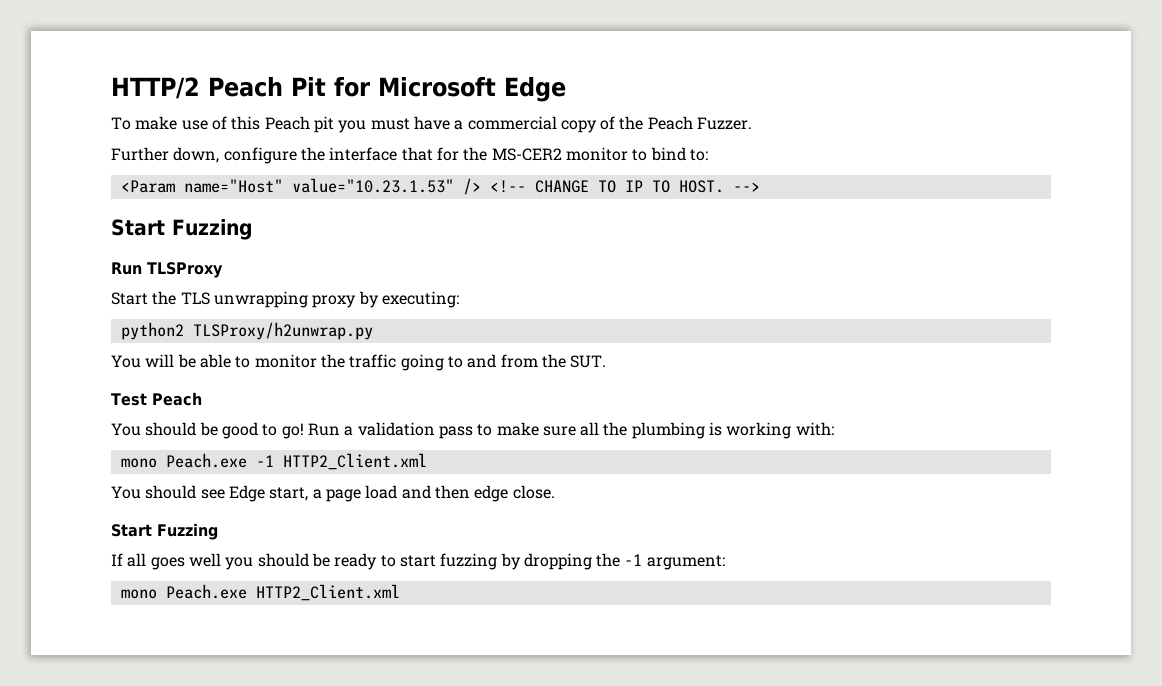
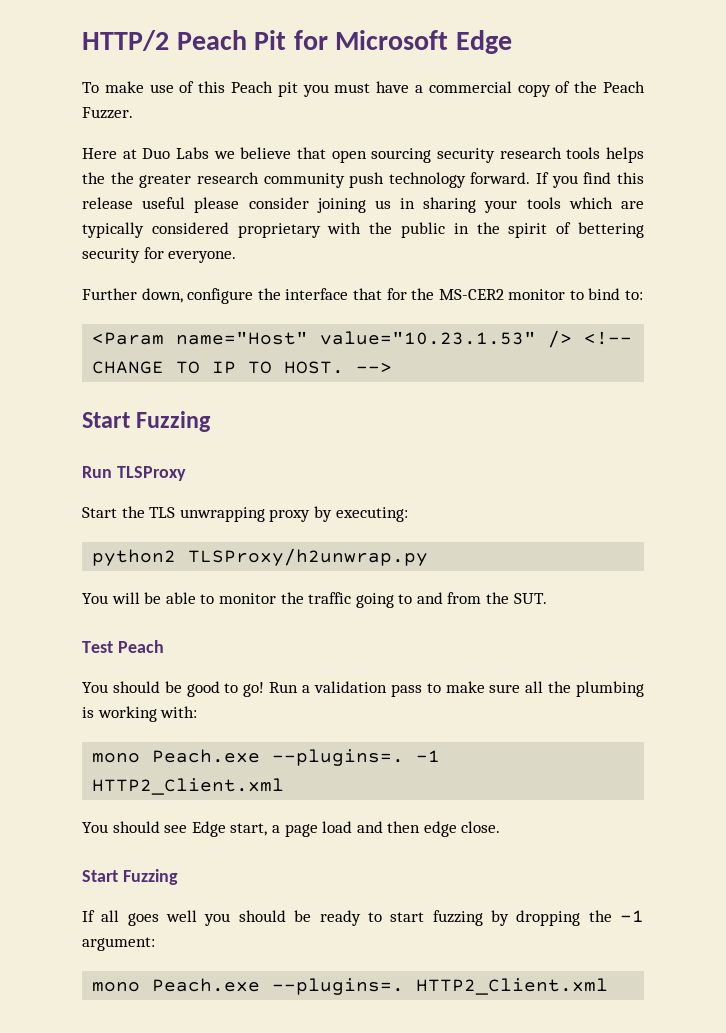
(753, 123) none -> [82,147,644,163] [82,172,644,188] [82,197,644,213] [82,222,645,238] [82,247,237,263] // Here at Duo Labs we believe that open sourcing security research tools helps the the greater research community push technology forward. If you find this release useful please consider joining us in sharing your tools which are typically considered proprietary with the public in the spirit of bettering security for everyone.
(247, 460) none -> [272,749,405,766] --plugins=.
(247, 591) none -> [272,978,405,995] --plugins=.

